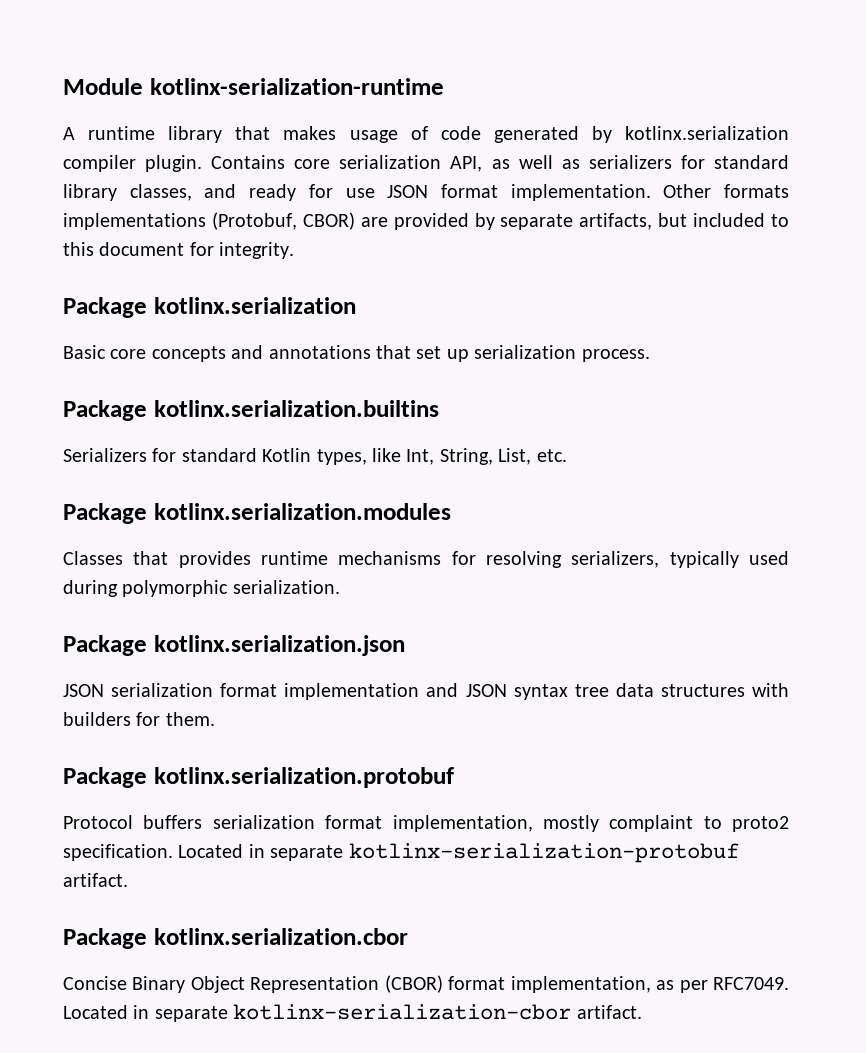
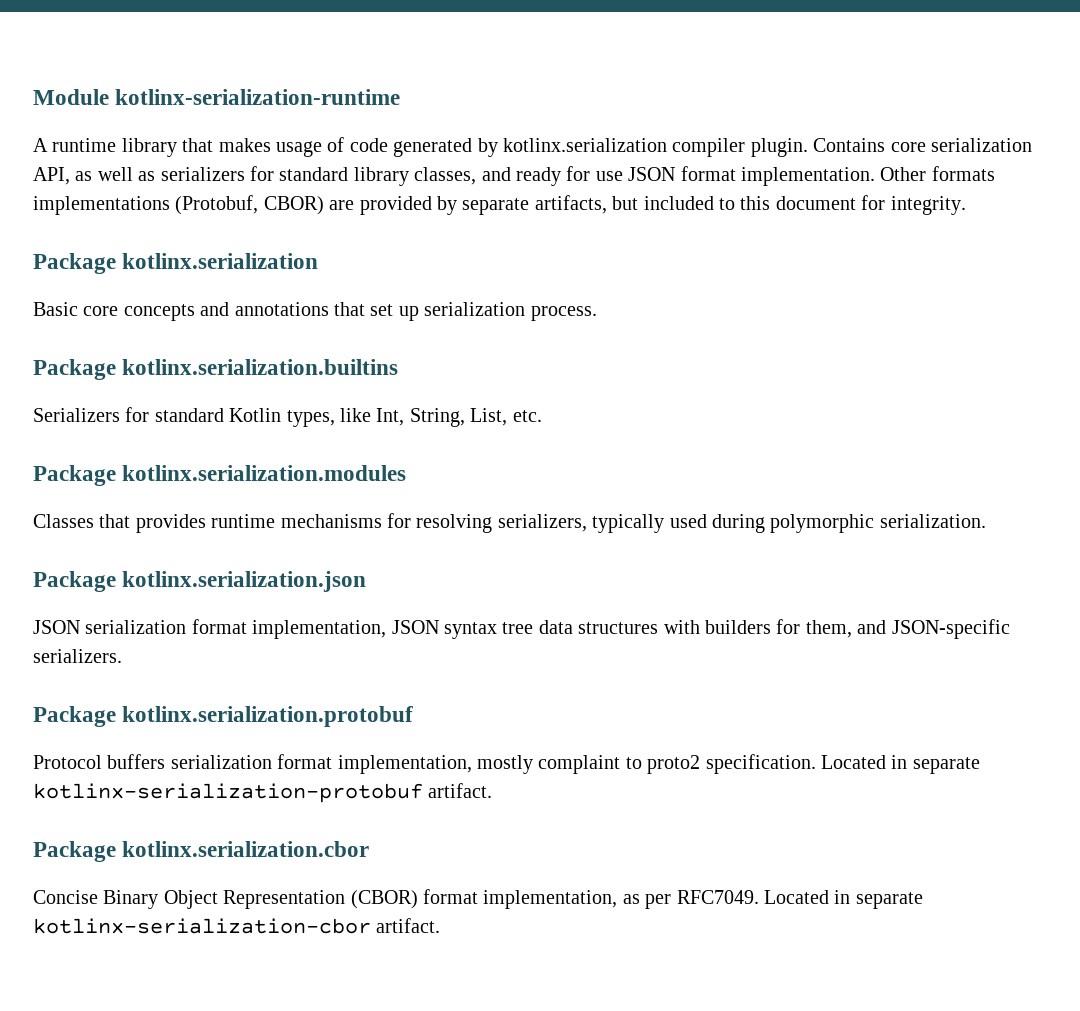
[284,683,459,700] implementation and -> [252,620,387,639] implementation,
[165,712,215,726] them. -> [805,619,1010,639] [33,649,122,663] them, and JSON-specific serializers.

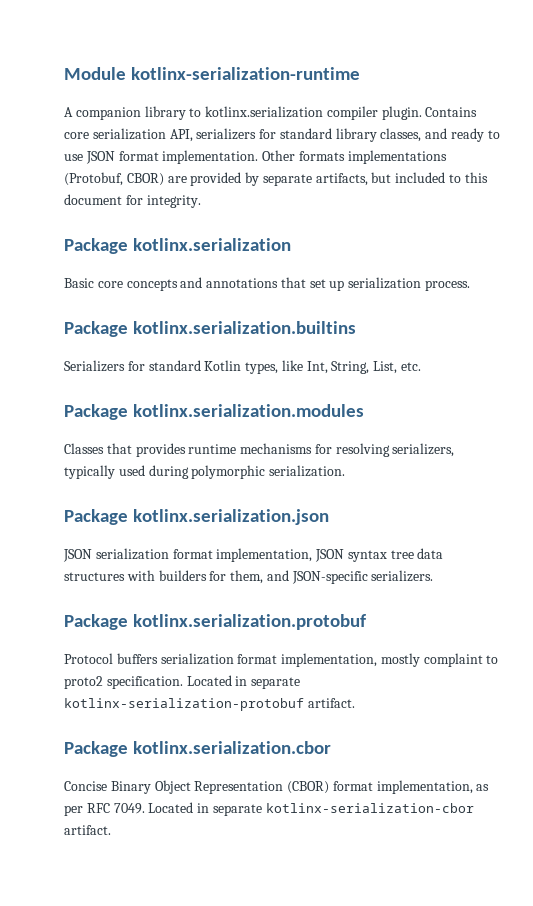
[52,137,498,157] runtime library that makes usage of code generated by -> [75,106,202,120] companion library to
[75,167,156,181] as well as -> (193, 135) none
[566,166,591,181] for -> [487,130,500,139] to
[676,890,759,904] RFC7049. -> [86,803,145,814] RFC 7049.

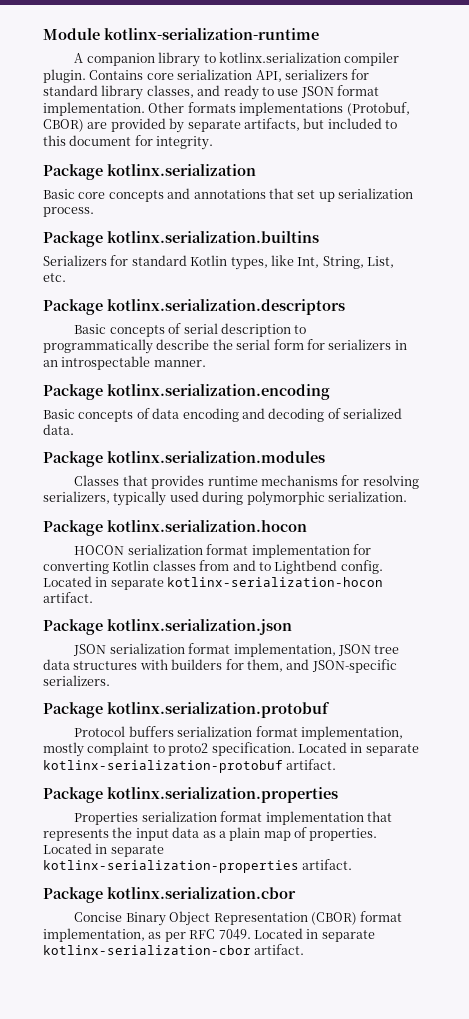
(422, 366) none -> [43,299,345,315] [74,323,307,337] [43,339,407,354] [43,356,206,370] [43,384,330,400] [43,408,402,422] [43,424,74,435] // Package kotlinx.serialization.descriptors // Basic concepts of serial description to programmatically describe the serial form for serializers in an introspectable manner. // Package kotlinx.serialization.encoding // Basic concepts of data encoding and decoding of serialized data.
(346, 471) none -> [43,520,307,536] [74,544,371,558] [43,560,383,574] [43,576,384,590] [43,592,93,603] // Package kotlinx.serialization.hocon // HOCON serialization format implementation for converting Kotlin classes from and to Lightbend config. Located in separate kotlinx-serialization-hocon artifact.
[347,550,387,562] syntax -> (371, 650) none
(355, 703) none -> [43,787,338,803] [74,811,392,825] [43,827,378,841] [43,843,164,857] [43,859,353,873] // Package kotlinx.serialization.properties // Properties serialization format implementation that represents the input data as a plain map of properties. Located in separate kotlinx-serialization-properties artifact.

